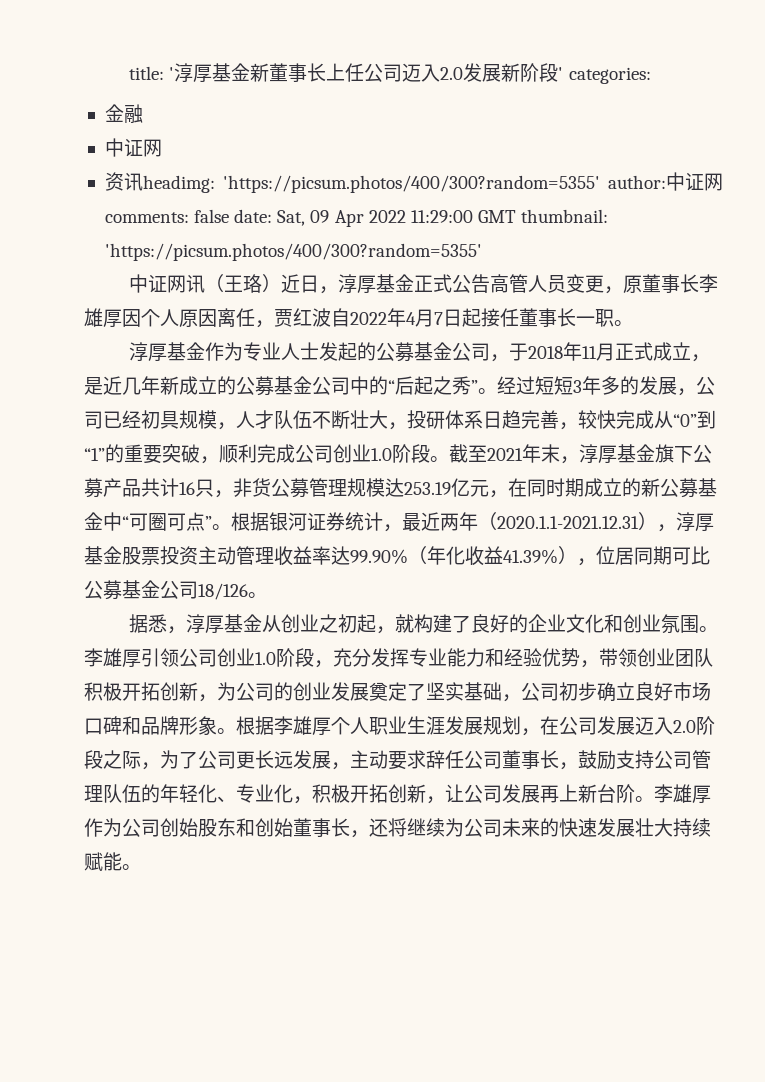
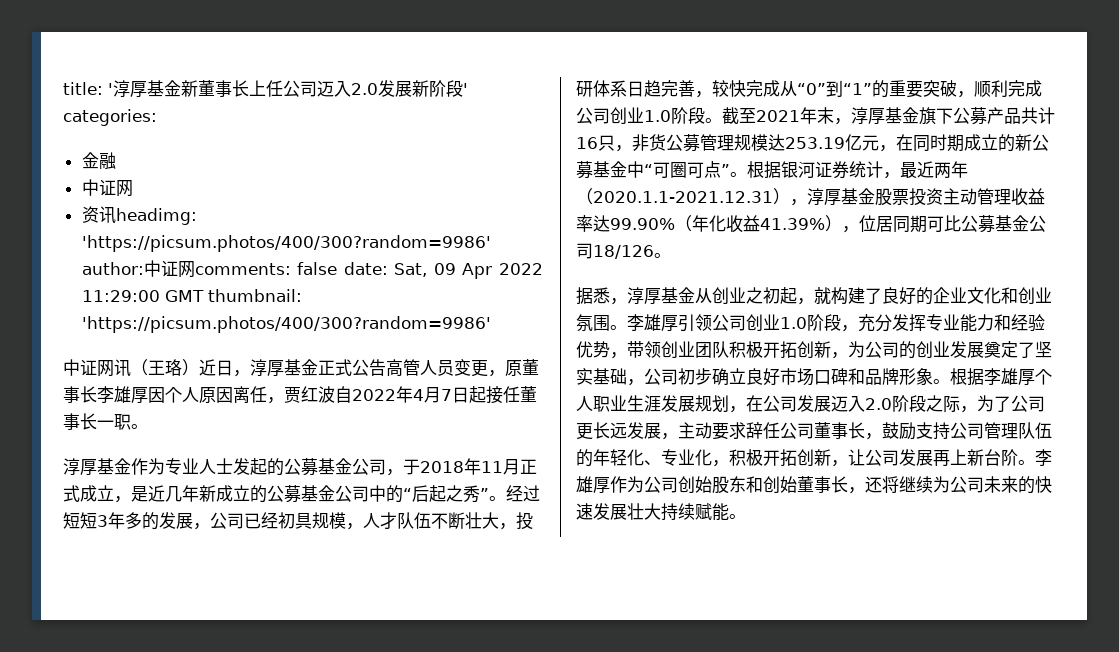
[222,175,600,193] 'https://picsum.photos/400/300?random=5355' -> [81,235,491,252] 'https://picsum.photos/400/300?random=9986'
[104,243,482,261] 'https://picsum.photos/400/300?random=5355' -> [81,316,491,333] 'https://picsum.photos/400/300?random=9986'

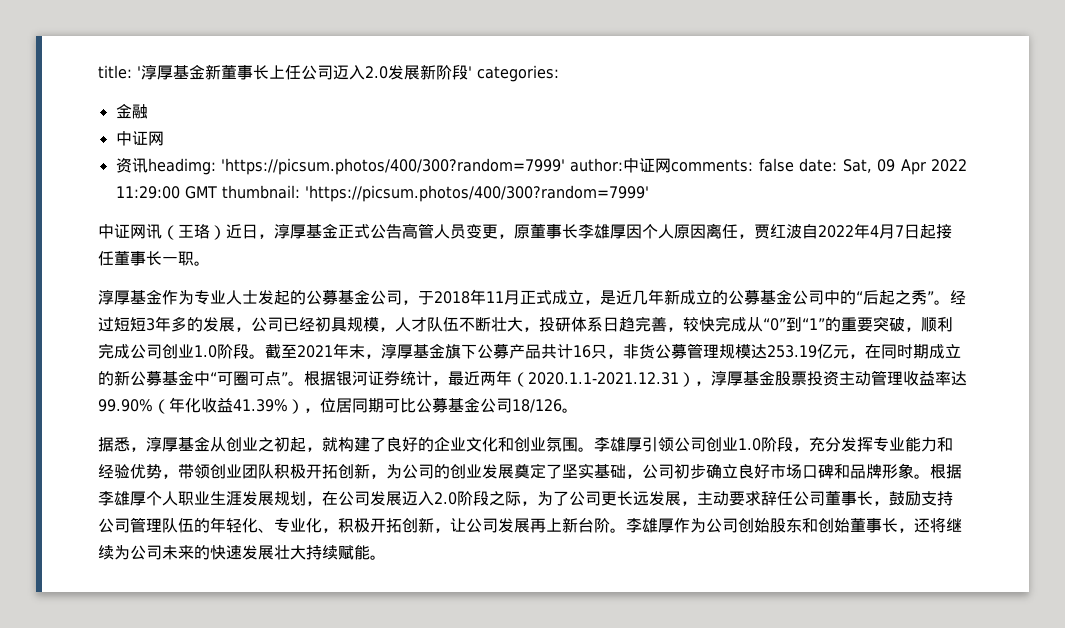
[81,235,491,252] 'https://picsum.photos/400/300?random=9986' -> [221,158,566,175] 'https://picsum.photos/400/300?random=7999'
[81,316,491,333] 'https://picsum.photos/400/300?random=9986' -> [304,185,649,202] 'https://picsum.photos/400/300?random=7999'

